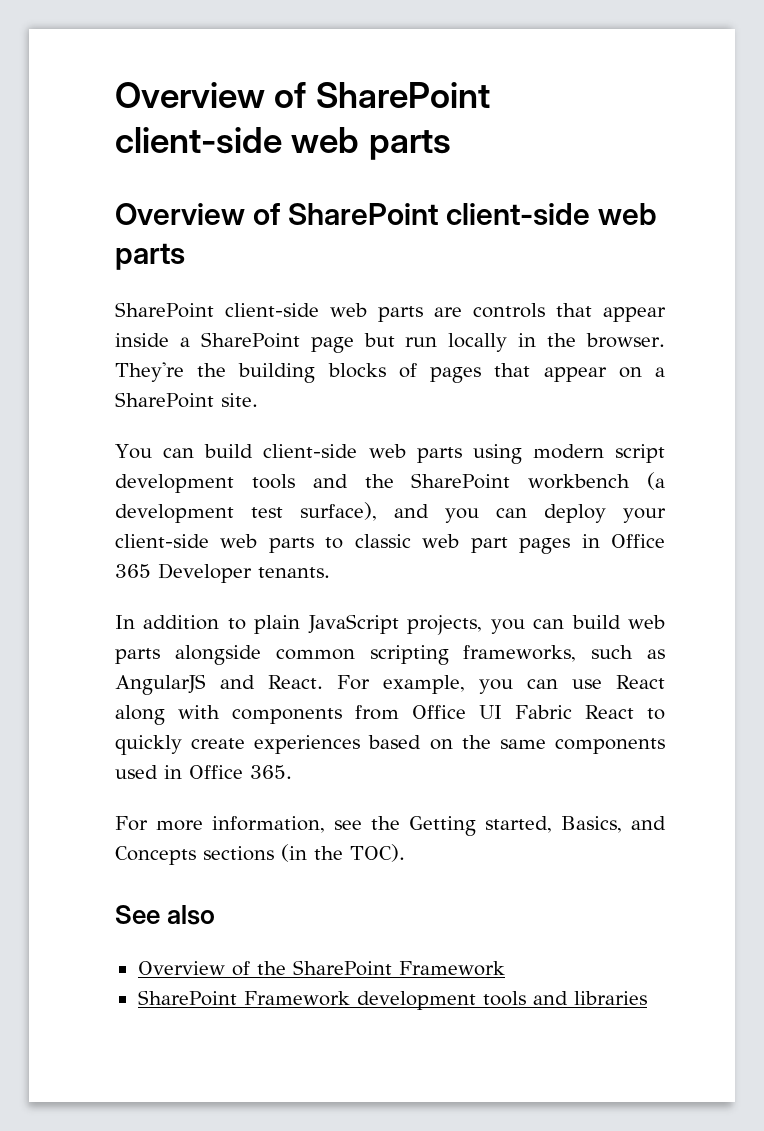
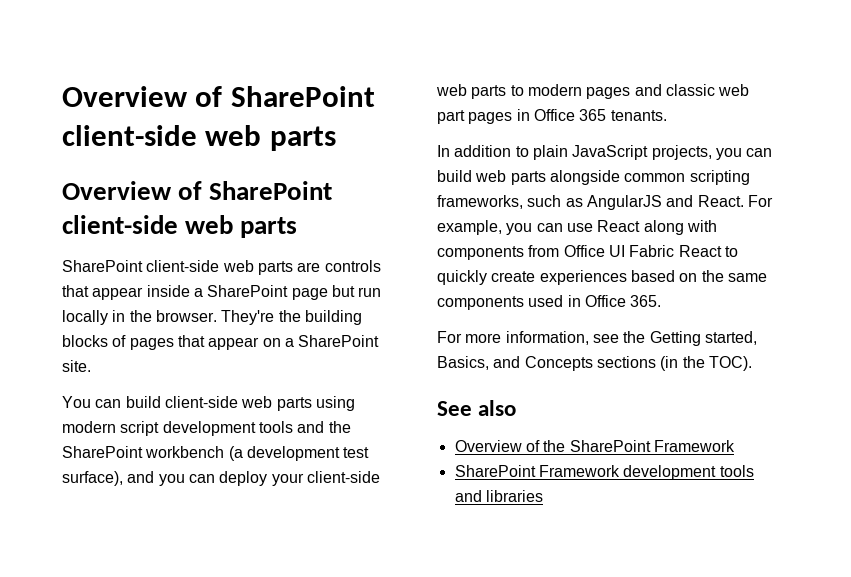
(344, 543) none -> [527,84,662,99] modern pages and
[158,563,252,583] Developer -> (607, 115) none

